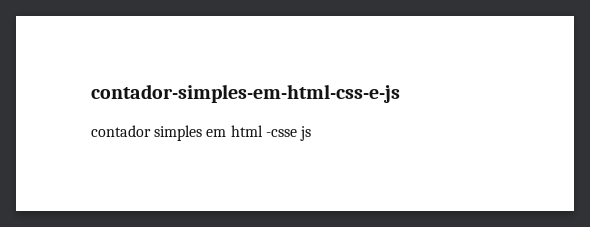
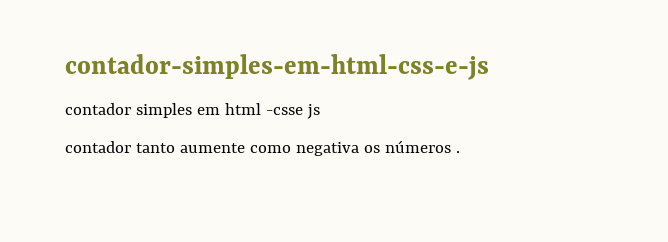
(311, 133) none -> [65,140,460,156] // contador tanto aumente como negativa os números .

